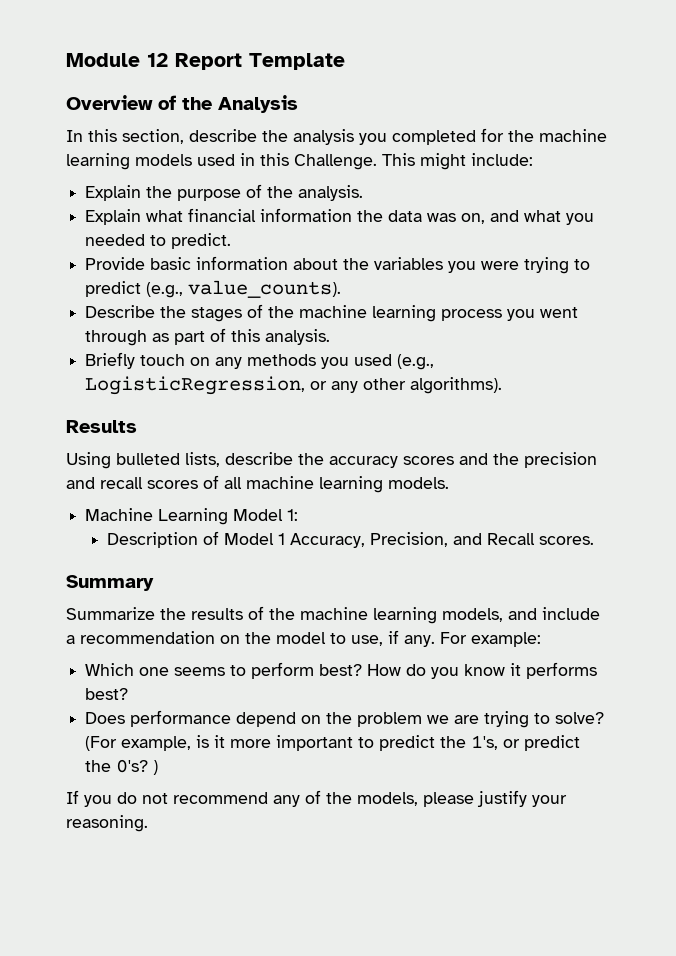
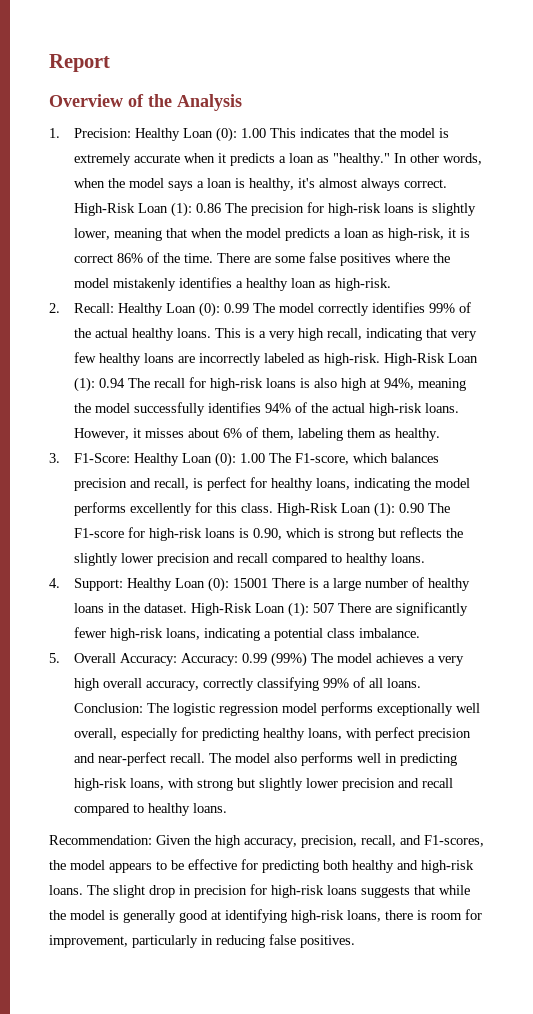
[66,53,168,67] Module 12 -> (49, 63) none
[249,53,345,70] Template -> (110, 63) none
[66,128,607,145] [66,153,533,170] [85,184,364,201] [85,208,595,225] [85,233,232,249] [85,256,591,274] [85,280,342,298] [85,304,579,322] [85,328,331,346] [85,352,435,370] [85,376,503,395] [66,420,137,433] [66,452,597,469] [66,475,449,493] [85,508,299,525] [107,531,595,548] [66,575,154,591] [66,606,600,624] [66,630,541,647] [85,662,598,679] [85,688,129,700] [85,710,605,728] [85,735,581,751] [85,759,159,775] [66,790,567,807] [66,815,148,832] In this section, describe the analysis you completed for the machine learning models used in this Challenge. This might include: // Explain the purpose of the analysis. // Explain what financial information the data was on, and what you needed to predict. // Provide basic information about the variables you were trying to predict (e.g., value_counts). // Describe the stages of the machine learning process you went through as part of this analysis. // Briefly touch on any methods you used (e.g., LogisticRegression, or any other algorithms). // Results // Using bulleted lists, describe the accuracy scores and the precision and recall scores of all machine learning models. // Machine Learning Model 1: // Description of Model 1 Accuracy, Precision, and Recall scores. // Summary // Summarize the results of the machine learning models, and include a recommendation on the model to use, if any. For example: // Which one seems to perform best? How do you know it performs best? // Does performance depend on the problem we are trying to solve? (For example, is it more important to predict the 1's, or predict the 0's? ) // If you do not recommend any of the models, please justify your reasoning. -> [49,127,450,142] [74,153,483,166] [74,178,448,191] [74,202,477,217] [74,228,471,241] [74,252,451,266] [74,277,392,291] [49,302,472,317] [74,328,478,341] [74,352,479,366] [74,377,467,392] [74,402,460,416] [74,427,441,441] [49,452,440,467] [74,477,471,491] [74,502,451,517] [74,527,464,541] [74,553,426,566] [49,577,471,592] [74,602,469,617] [74,627,421,641] [49,652,465,667] [74,677,422,691] [74,702,481,716] [74,727,472,741] [74,752,458,766] [74,778,454,791] [74,803,228,816] [49,835,484,848] [49,859,474,873] [49,884,470,898] [49,909,482,923] [49,934,355,948] 1. Precision: Healthy Loan (0): 1.00 This indicates that the model is extremely accurate when it predicts a loan as "healthy." In other words, when the model says a loan is healthy, it's almost always correct. High-Risk Loan (1): 0.86 The precision for high-risk loans is slightly lower, meaning that when the model predicts a loan as high-risk, it is correct 86% of the time. There are some false positives where the model mistakenly identifies a healthy loan as high-risk. // 2. Recall: Healthy Loan (0): 0.99 The model correctly identifies 99% of the actual healthy loans. This is a very high recall, indicating that very few healthy loans are incorrectly labeled as high-risk. High-Risk Loan (1): 0.94 The recall for high-risk loans is also high at 94%, meaning the model successfully identifies 94% of the actual high-risk loans. However, it misses about 6% of them, labeling them as healthy. // 3. F1-Score: Healthy Loan (0): 1.00 The F1-score, which balances precision and recall, is perfect for healthy loans, indicating the model performs excellently for this class. High-Risk Loan (1): 0.90 The F1-score for high-risk loans is 0.90, which is strong but reflects the slightly lower precision and recall compared to healthy loans. // 4. Support: Healthy Loan (0): 15001 There is a large number of healthy loans in the dataset. High-Risk Loan (1): 507 There are significantly fewer high-risk loans, indicating a potential class imbalance. // 5. Overall Accuracy: Accuracy: 0.99 (99%) The model achieves a very high overall accuracy, correctly classifying 99% of all loans. Conclusion: The logistic regression model performs exceptionally well overall, especially for predicting healthy loans, with perfect precision and near-perfect recall. The model also performs well in predicting high-risk loans, with strong but slightly lower precision and recall compared to healthy loans. // Recommendation: Given the high accuracy, precision, recall, and F1-scores, the model appears to be effective for predicting both healthy and high-risk loans. The slight drop in precision for high-risk loans suggests that while the model is generally good at identifying high-risk loans, there is room for improvement, particularly in reducing false positives.

